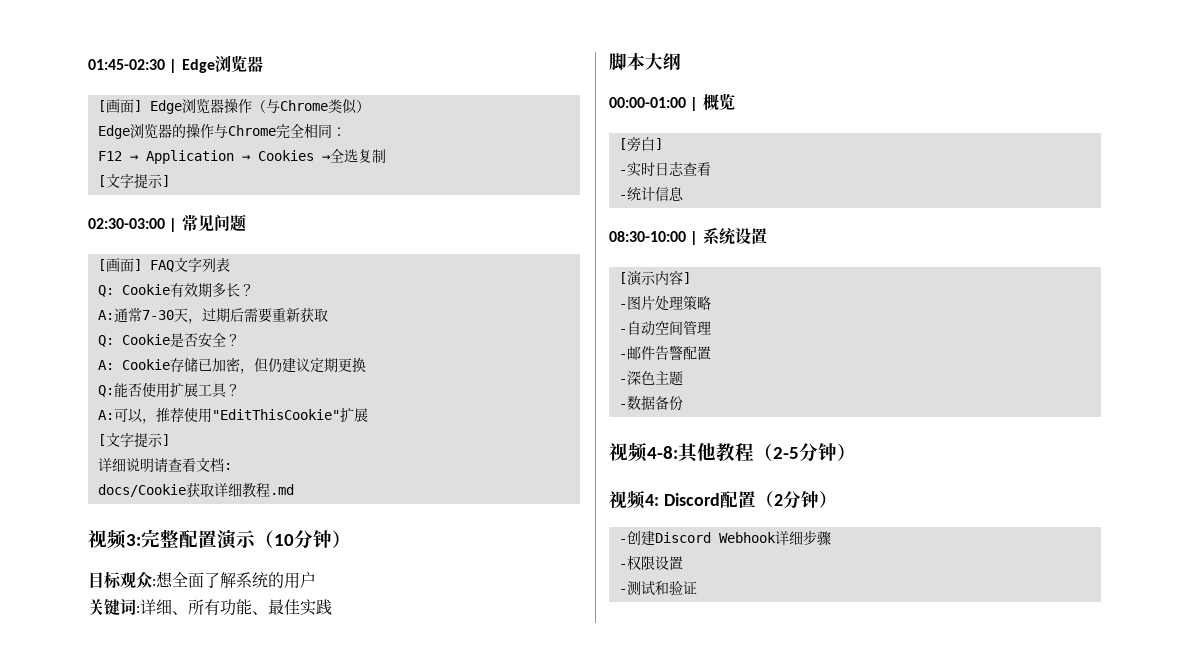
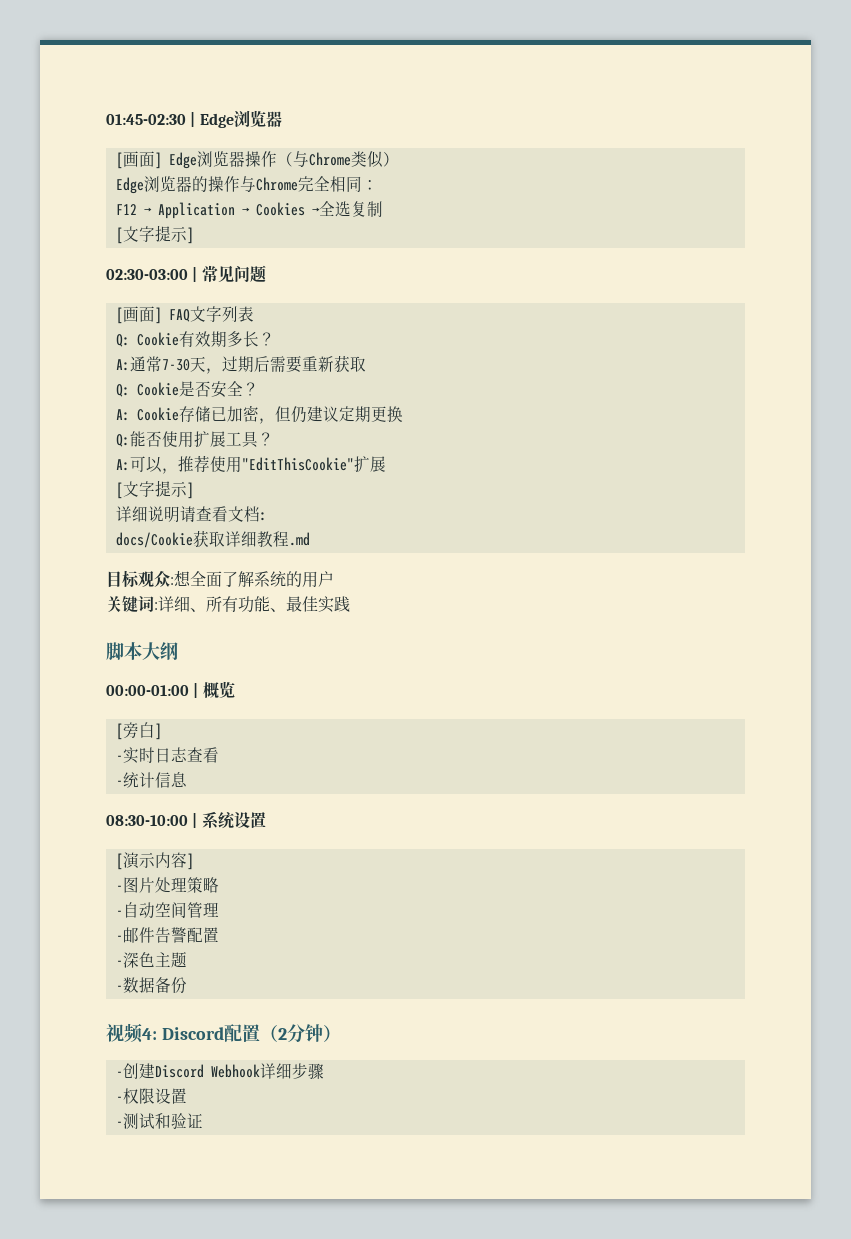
[88,529,351,550] // 视频3:完整配置演示（10分钟） -> (310, 539) none
[609,442,856,463] // 视频4-8:其他教程（2-5分钟） -> (187, 985) none

